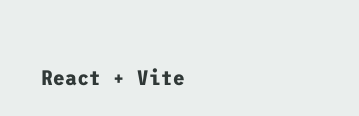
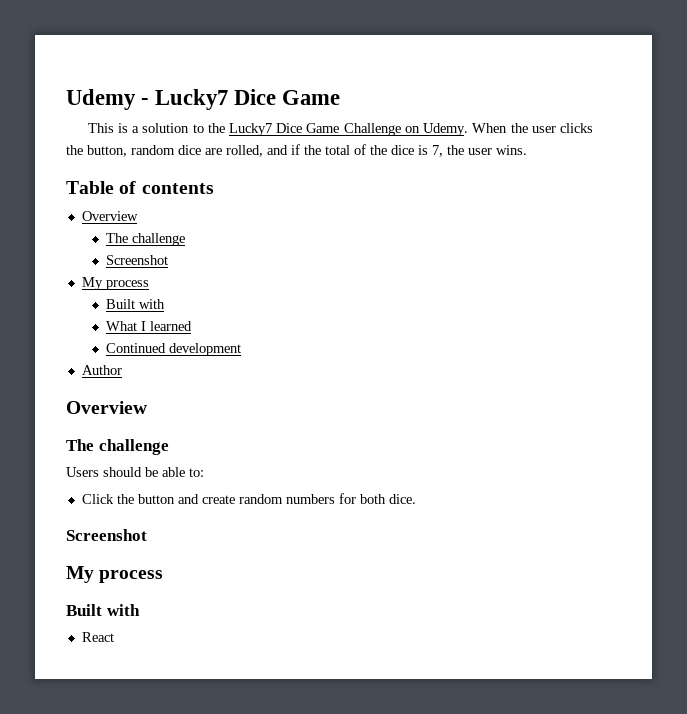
[41,68,185,86] React + Vite -> [66,89,341,110] [87,123,594,136] [66,144,527,157] [66,181,214,194] [81,211,138,221] [105,233,185,246] [105,255,168,265] [81,277,149,290] [105,299,165,309] [105,321,192,331] [105,343,241,356] [81,365,122,375] [66,401,147,414] [66,439,169,455] [66,467,204,477] [81,493,416,504] [66,529,147,541] [66,566,164,583] [66,604,140,616] [81,632,114,642] Udemy - Lucky7 Dice Game // This is a solution to the Lucky7 Dice Game Challenge on Udemy. When the user clicks the button, random dice are rolled, and if the total of the dice is 7, the user wins. // Table of contents // Overview // The challenge // Screenshot // My process // Built with // What I learned // Continued development // Author // Overview // The challenge // Users should be able to: // Click the button and create random numbers for both dice. // Screenshot // My process // Built with // React

